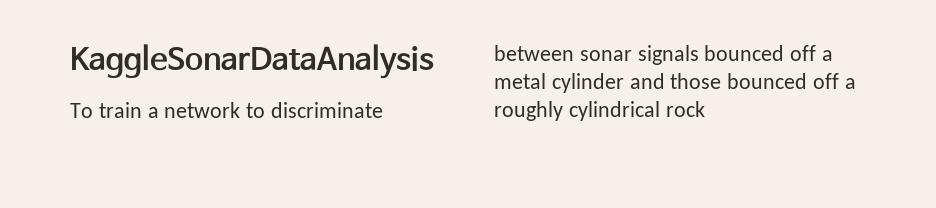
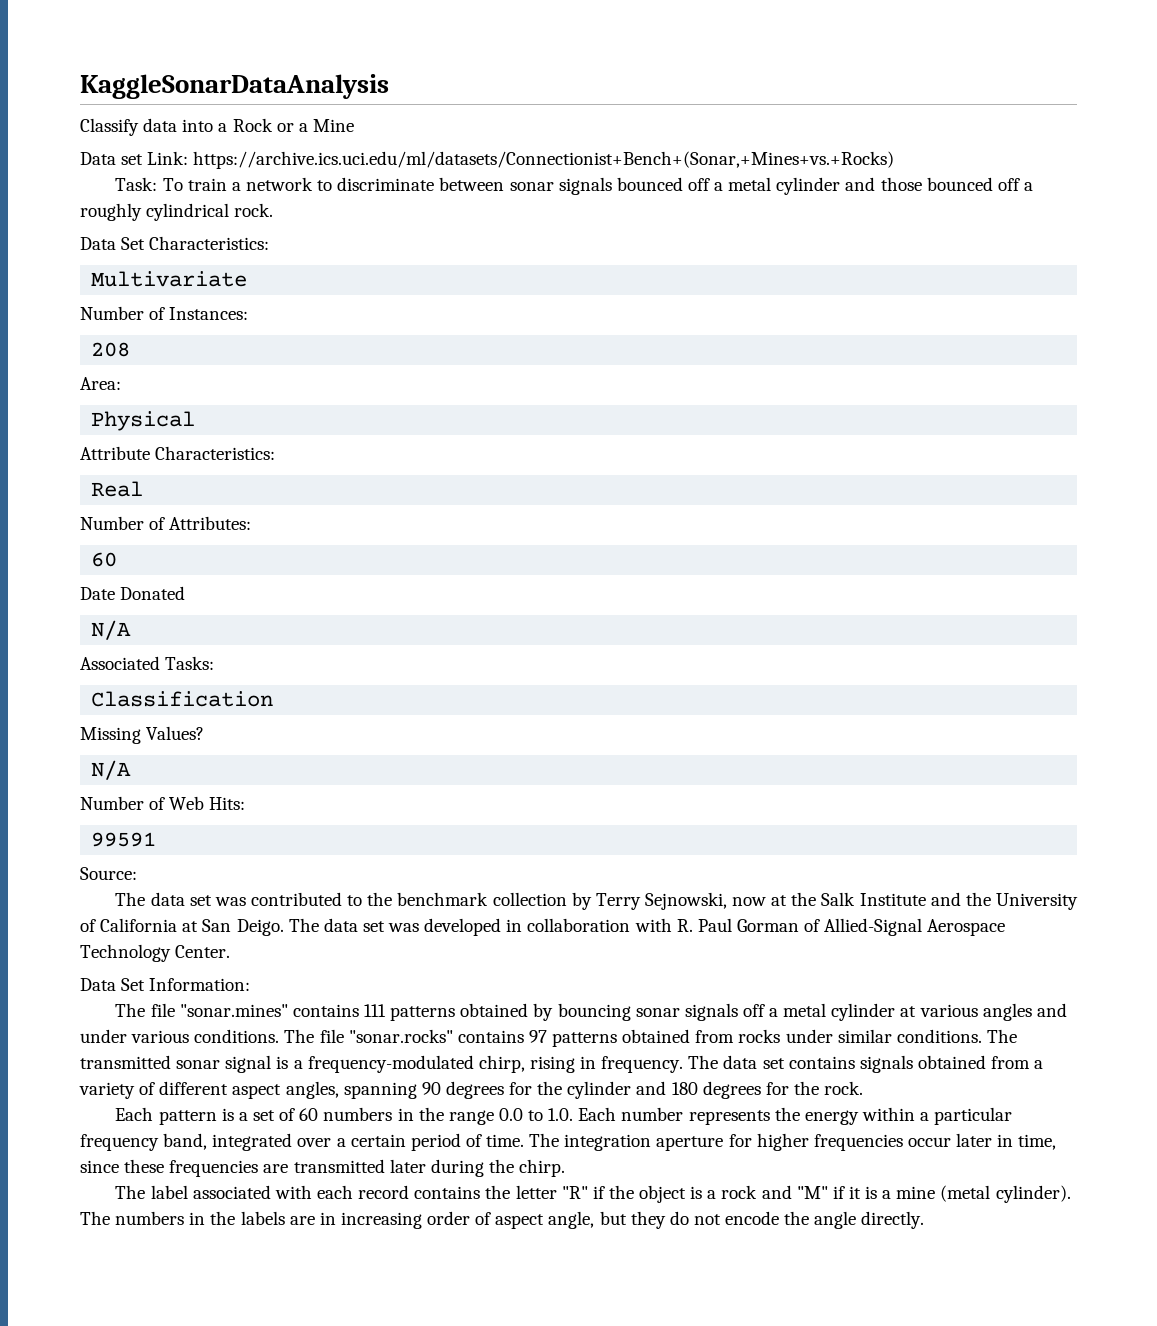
(434, 61) none -> [80,118,354,136] [80,151,895,169] [115,177,158,191] Classify data into a Rock or a Mine // Data set Link: https://archive.ics.uci.edu/ml/datasets/Connectionist+Bench+(Sonar,+Mines+vs.+Rocks) // Task:
[665,101,705,117] rock -> [234,203,274,217] [80,236,270,250] [91,271,248,287] [80,306,249,320] [91,342,131,357] [80,377,121,390] [91,411,196,431] [80,446,276,460] [91,481,144,497] [80,516,252,530] [91,552,118,567] [80,586,186,600] [91,620,132,640] [80,656,215,670] [91,691,274,707] [80,726,205,744] [91,760,132,780] [80,796,246,810] [91,832,157,847] [80,867,137,880] [115,892,1078,910] [80,918,1006,936] [80,944,231,962] [80,978,251,991] [115,1003,1067,1021] [80,1029,1017,1047] [80,1055,1044,1073] [79,1081,864,1099] [115,1107,1013,1125] [80,1133,1057,1151] [80,1159,566,1177] [115,1185,1071,1203] [80,1211,925,1229] rock. // Data Set Characteristics: // Multivariate // Number of Instances: // 208 // Area: // Physical // Attribute Characteristics: // Real // Number of Attributes: // 60 // Date Donated // N/A // Associated Tasks: // Classification // Missing Values? // N/A // Number of Web Hits: // 99591 // Source: // The data set was contributed to the benchmark collection by Terry Sejnowski, now at the Salk Institute and the University of California at San Deigo. The data set was developed in collaboration with R. Paul Gorman of Allied-Signal Aerospace Technology Center. // Data Set Information: // The file "sonar.mines" contains 111 patterns obtained by bouncing sonar signals off a metal cylinder at various angles and under various conditions. The file "sonar.rocks" contains 97 patterns obtained from rocks under similar conditions. The transmitted sonar signal is a frequency-modulated chirp, rising in frequency. The data set contains signals obtained from a variety of different aspect angles, spanning 90 degrees for the cylinder and 180 degrees for the rock. // Each pattern is a set of 60 numbers in the range 0.0 to 1.0. Each number represents the energy within a particular frequency band, integrated over a certain period of time. The integration aperture for higher frequencies occur later in time, since these frequencies are transmitted later during the chirp. // The label associated with each record contains the letter "R" if the object is a rock and "M" if it is a mine (metal cylinder). The numbers in the labels are in increasing order of aspect angle, but they do not encode the angle directly.

